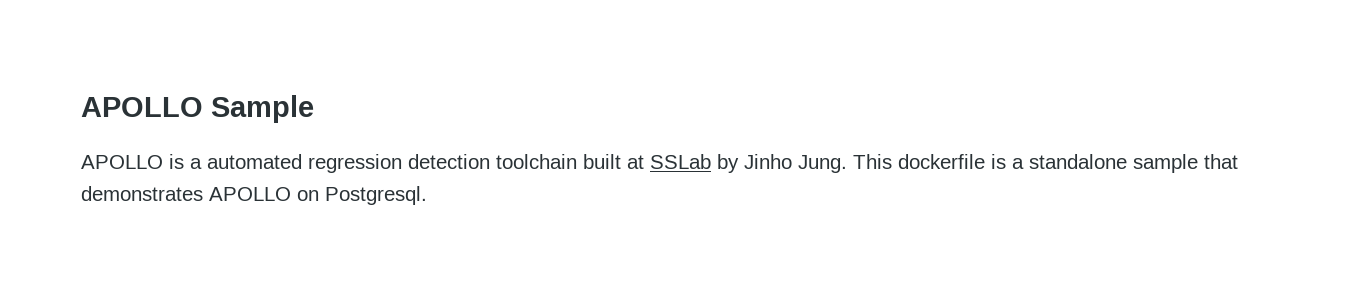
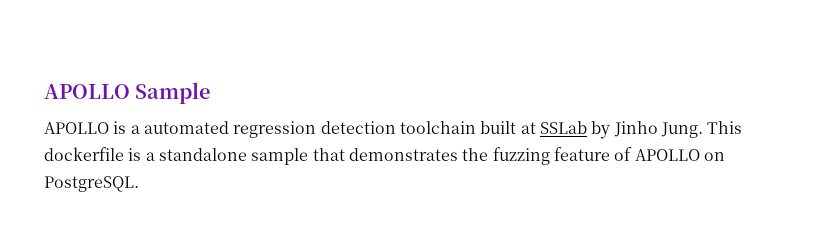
(203, 193) none -> [462,147,633,165] the fuzzing feature of
[325,186,427,205] Postgresql. -> [44,176,139,192] PostgreSQL.

